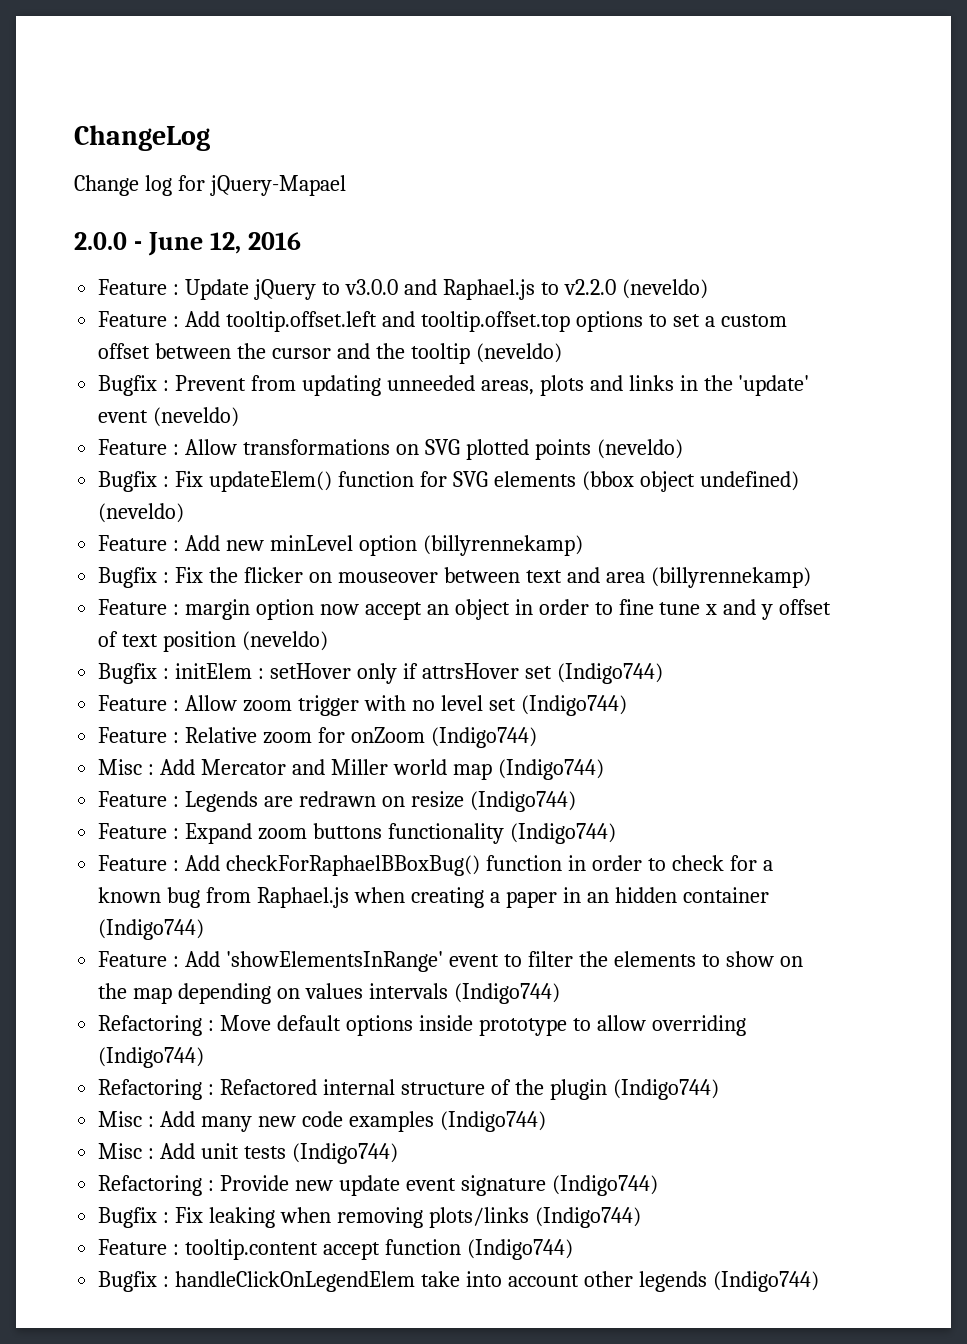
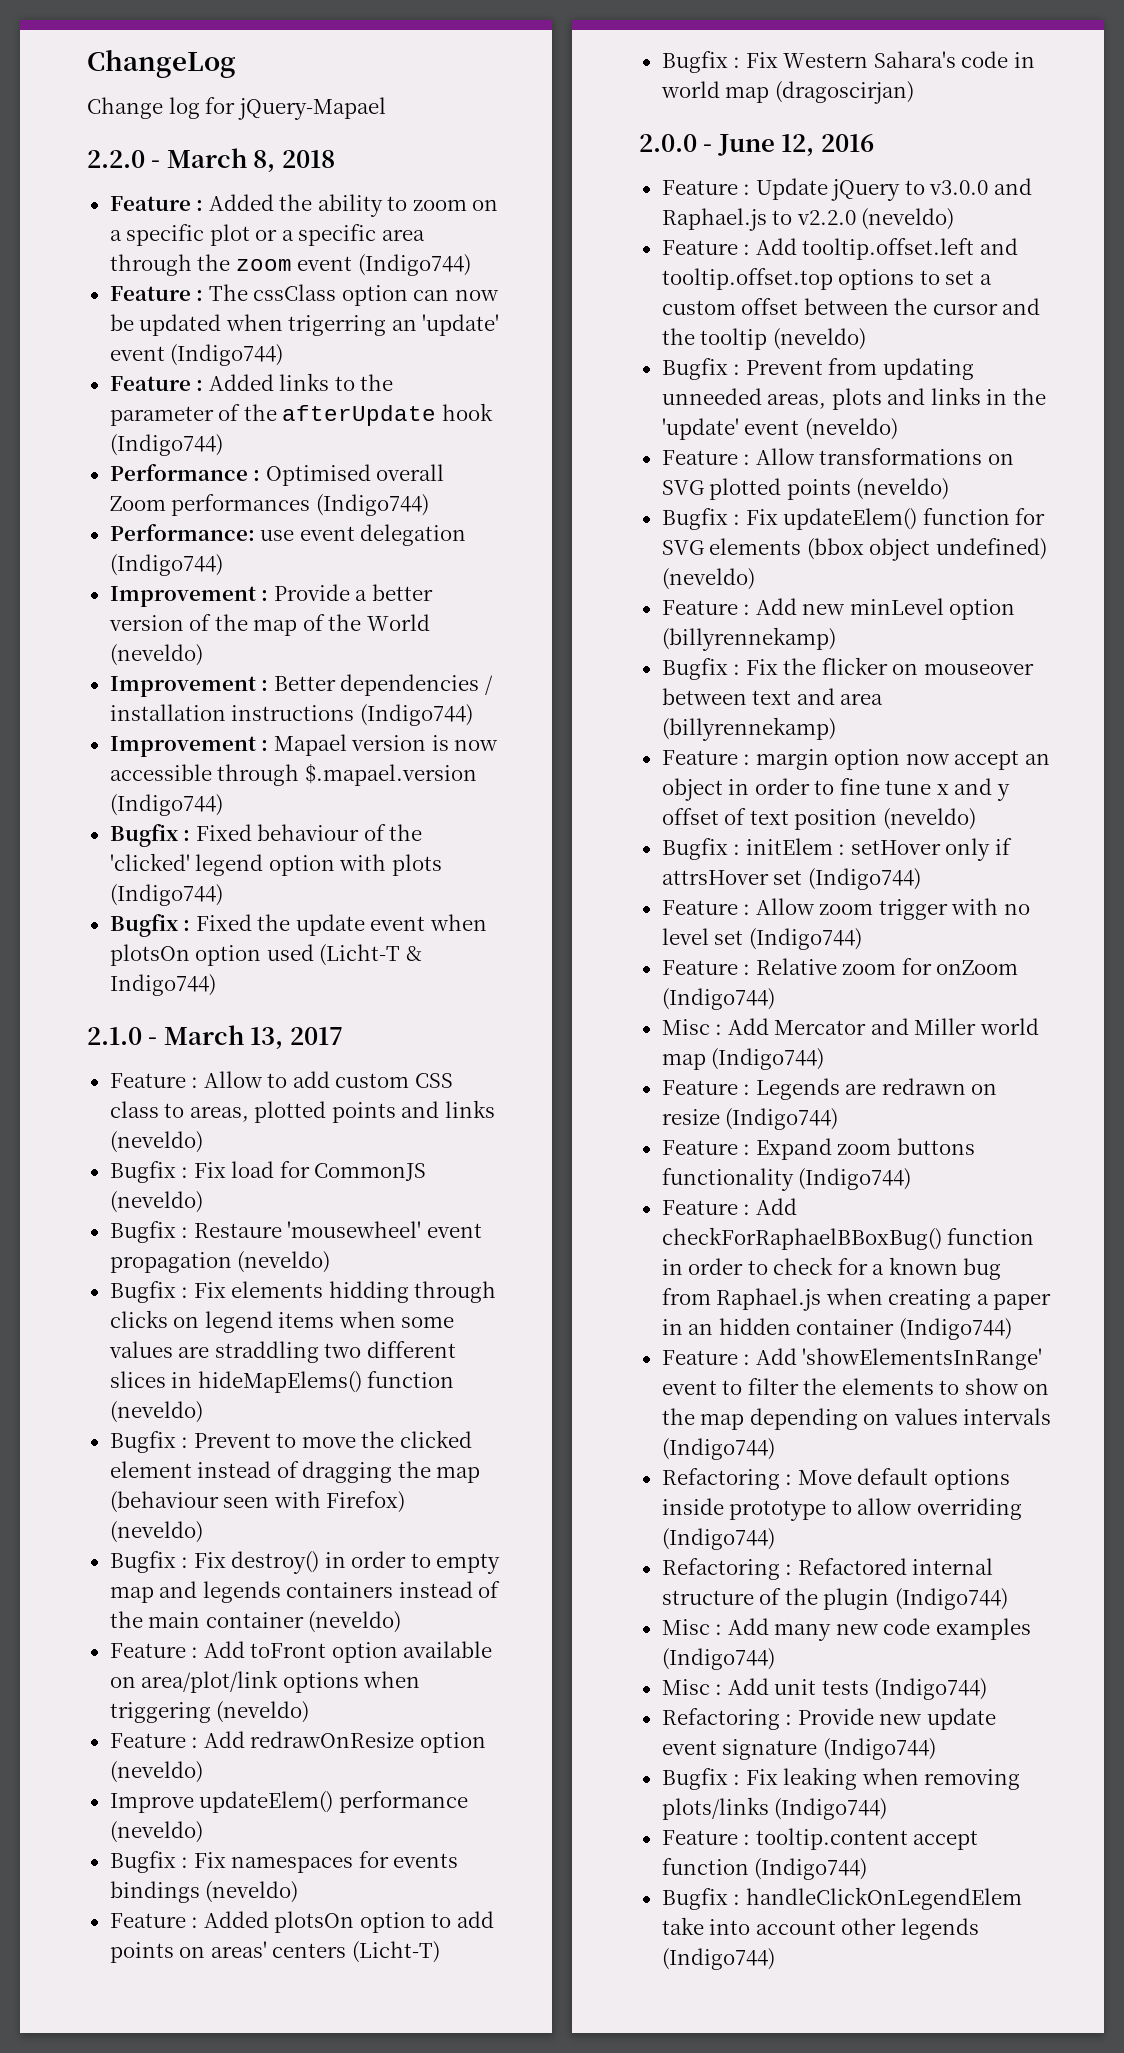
(346, 185) none -> [87,148,335,172] [109,194,499,217] [109,224,425,246] [109,254,471,276] [109,284,499,306] [109,314,500,336] [109,344,284,366] [109,373,394,391] [109,403,493,426] [109,434,223,456] [109,464,445,486] [109,494,429,516] [109,524,467,546] [109,554,223,576] [109,584,433,607] [108,614,430,636] [109,644,203,666] [109,674,493,697] [109,704,473,726] [109,734,499,757] [109,763,477,786] [109,794,223,816] [109,824,423,847] [109,853,442,876] [109,884,223,906] [109,914,487,937] [109,944,422,966] [109,974,216,996] [87,1025,343,1049] [109,1071,453,1088] [109,1100,495,1123] [109,1131,203,1153] [109,1161,427,1183] [109,1191,203,1213] [109,1221,482,1243] [109,1251,331,1273] [109,1281,497,1303] [109,1310,455,1333] [108,1341,456,1363] [109,1371,455,1393] [109,1401,203,1423] [109,1430,472,1453] [109,1461,481,1483] [109,1491,406,1513] [109,1521,203,1543] [109,1551,501,1574] [109,1581,501,1603] [109,1611,402,1633] [109,1641,493,1663] [109,1670,421,1693] [109,1701,310,1723] [109,1731,486,1753] [109,1761,203,1783] [109,1791,468,1813] [109,1821,203,1843] [109,1851,459,1873] [109,1881,299,1903] [109,1911,494,1933] [109,1941,440,1963] [661,51,1035,73] [660,81,914,104] // 2.2.0 - March 8, 2018 // Feature : Added the ability to zoom on a specific plot or a specific area through the zoom event (Indigo744) // Feature : The cssClass option can now be updated when trigerring an 'update' event (Indigo744) // Feature : Added links to the parameter of the afterUpdate hook (Indigo744) // Performance : Optimised overall Zoom performances (Indigo744) // Performance: use event delegation (Indigo744) // Improvement : Provide a better version of the map of the World (neveldo) // Improvement : Better dependencies / installation instructions (Indigo744) // Improvement : Mapael version is now accessible through $.mapael.version (Indigo744) // Bugfix : Fixed behaviour of the 'clicked' legend option with plots (Indigo744) // Bugfix : Fixed the update event when plotsOn option used (Licht-T & Indigo744) // 2.1.0 - March 13, 2017 // Feature : Allow to add custom CSS class to areas, plotted points and links (neveldo) // Bugfix : Fix load for CommonJS (neveldo) // Bugfix : Restaure 'mousewheel' event propagation (neveldo) // Bugfix : Fix elements hidding through clicks on legend items when some values are straddling two different slices in hideMapElems() function (neveldo) // Bugfix : Prevent to move the clicked element instead of dragging the map (behaviour seen with Firefox) (neveldo) // Bugfix : Fix destroy() in order to empty map and legends containers instead of the main container (neveldo) // Feature : Add toFront option available on area/plot/link options when triggering (neveldo) // Feature : Add redrawOnResize option (neveldo) // Improve updateElem() performance (neveldo) // Bugfix : Fix namespaces for events bindings (neveldo) // Feature : Added plotsOn option to add points on areas' centers (Licht-T) // Bugfix : Fix Western Sahara's code in world map (dragoscirjan)

